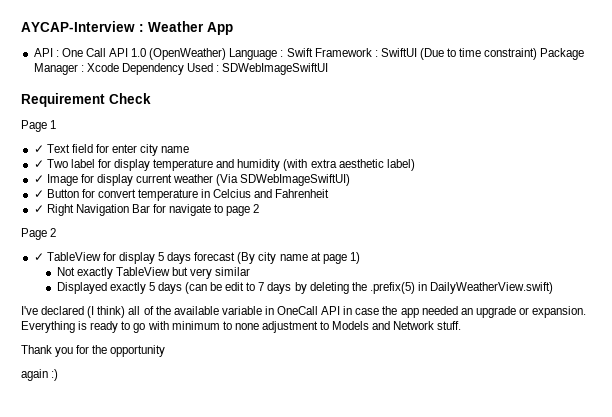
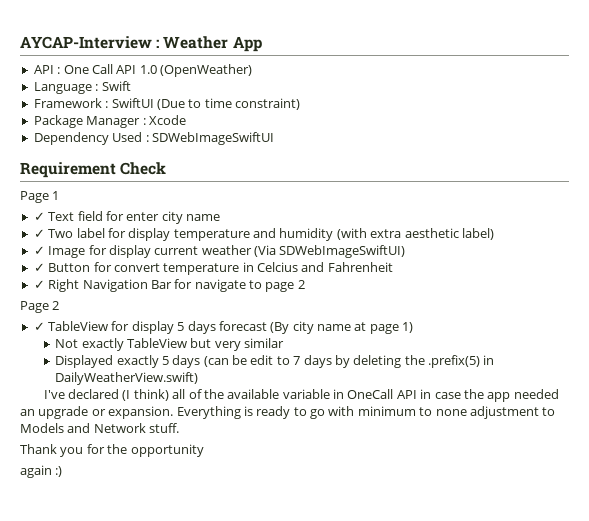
(227, 54) none -> (252, 70) //
(313, 52) none -> (131, 86) //
(538, 54) none -> (300, 104) //
(119, 67) none -> (186, 120) //

